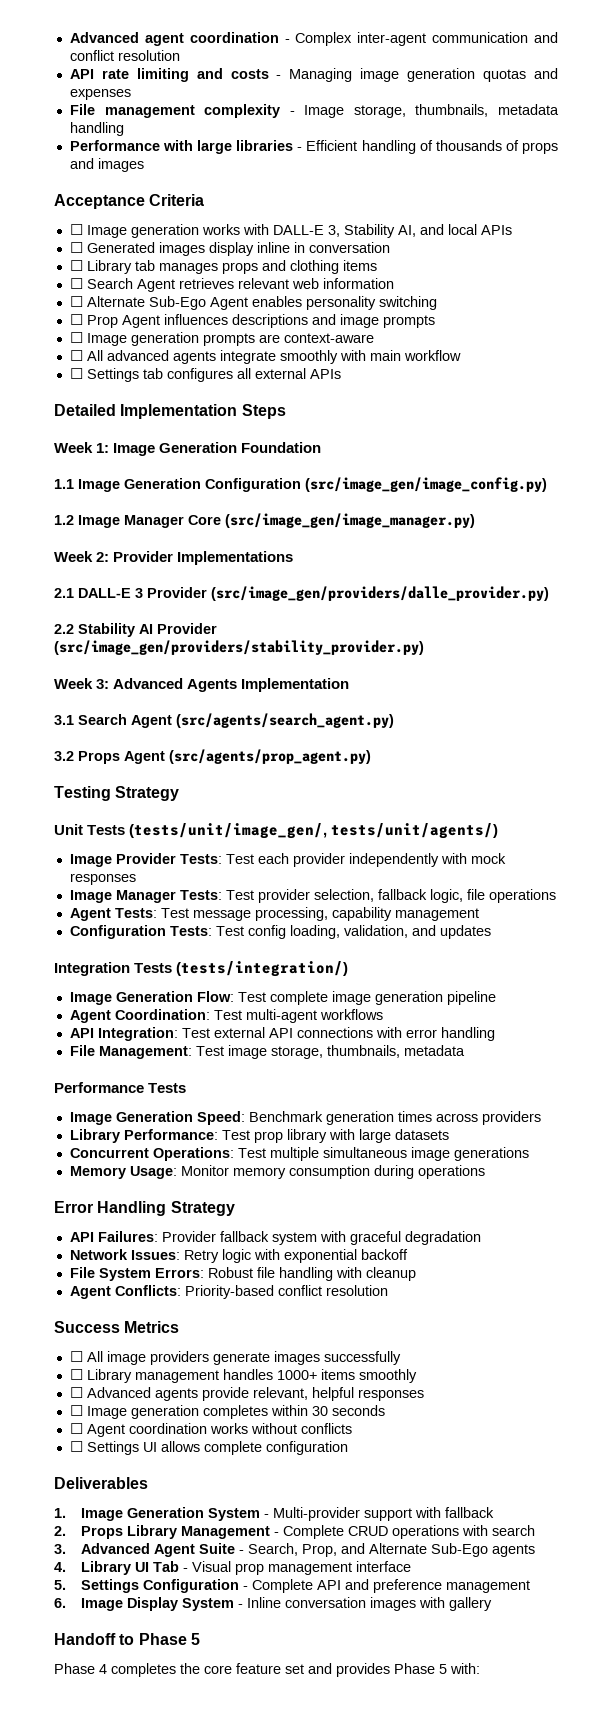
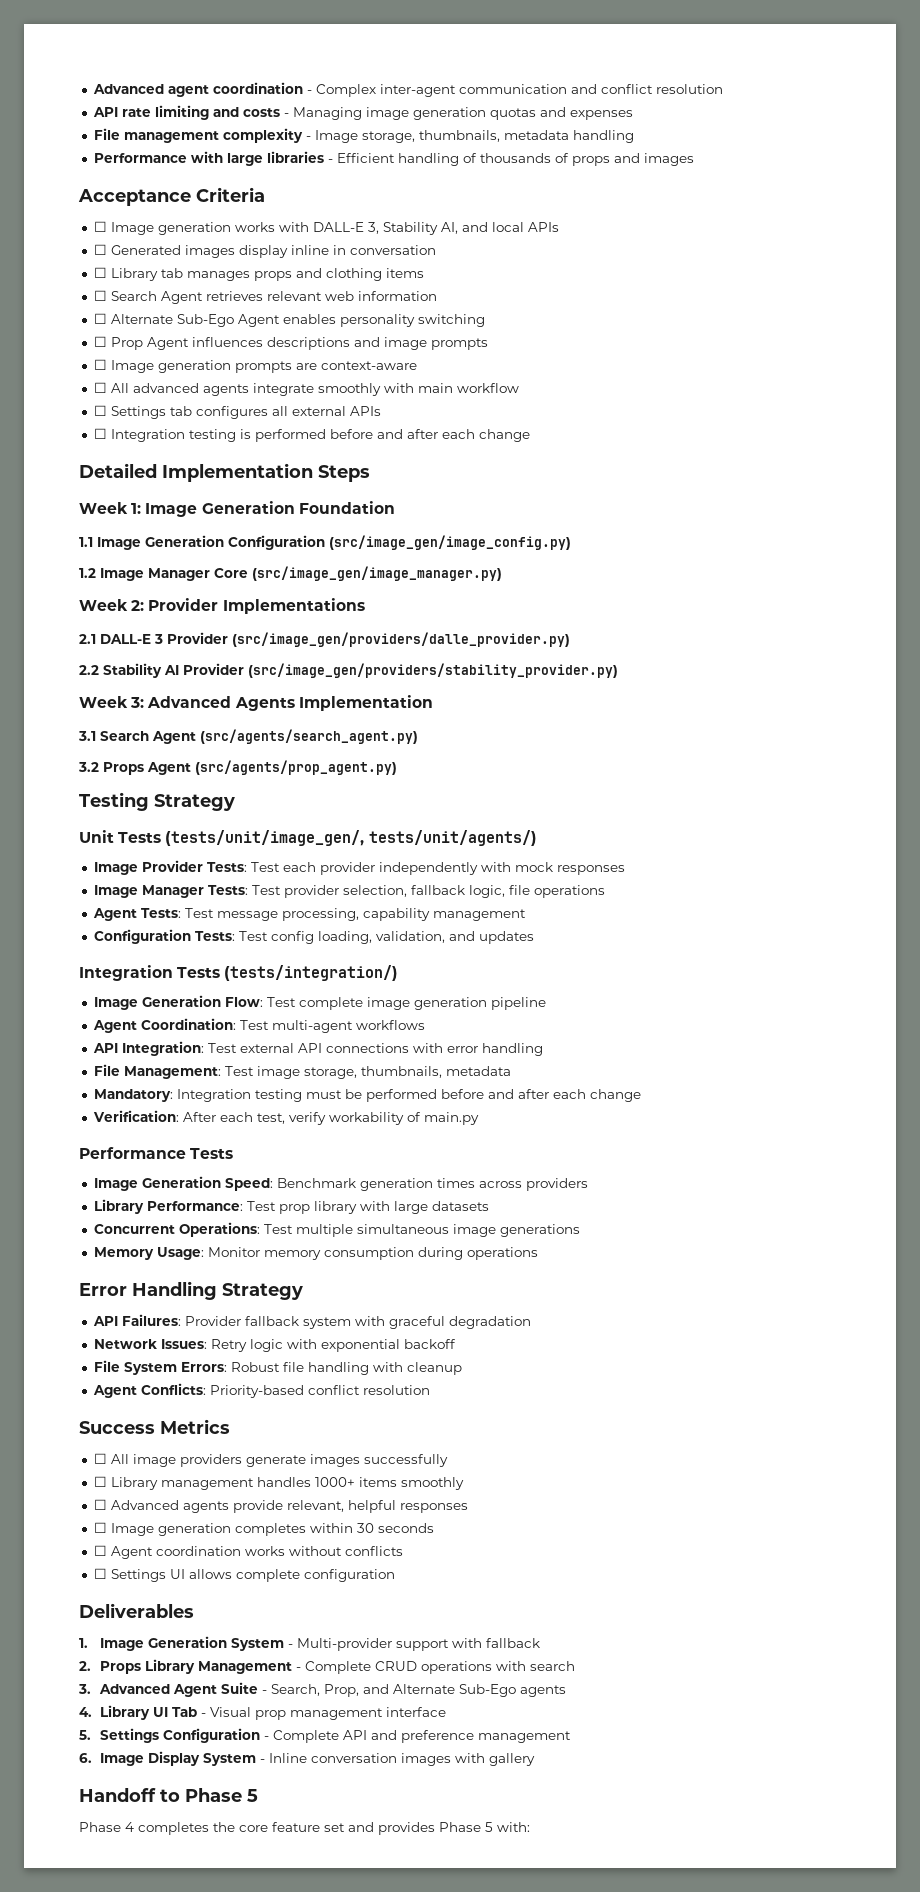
(341, 374) none -> [93,428,530,442] // ☐ Integration testing is performed before and after each change
(465, 1050) none -> [93,1089,641,1102] [92,1110,479,1125] // Mandatory: Integration testing must be performed before and after each change // Verification: After each test, verify workability of main.py

